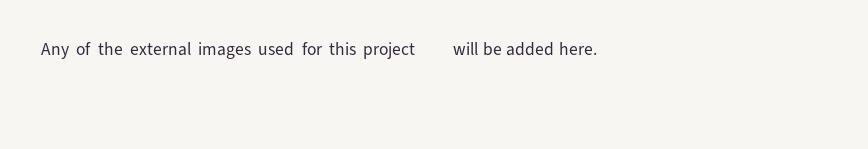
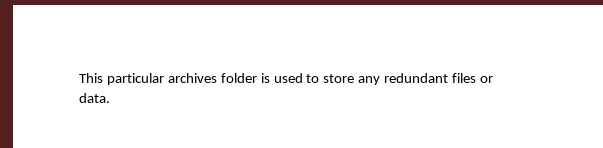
[41,42,598,59] Any of the external images used for this project will be added here. -> [79,73,494,85] [79,93,110,103] This particular archives folder is used to store any redundant files or data.

